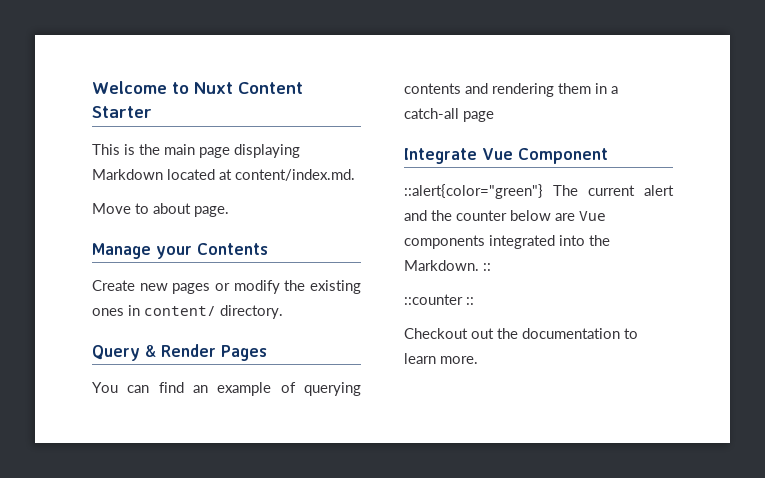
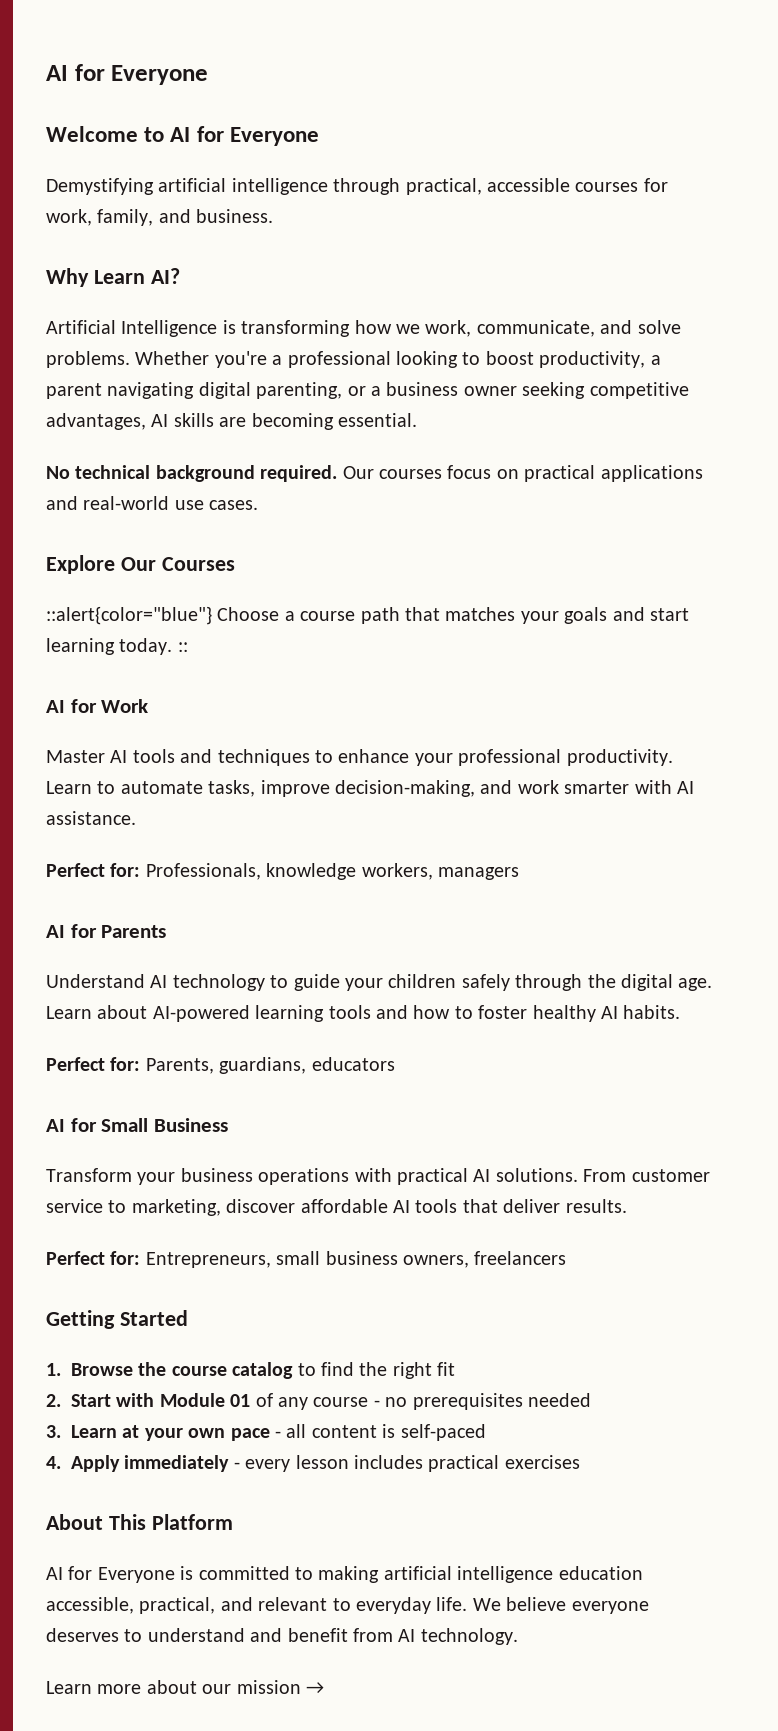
[92,81,303,94] [92,106,152,118] [92,144,300,158] [92,169,355,181] [92,203,229,217] [92,243,268,259] [92,280,361,294] [92,305,283,319] [92,344,267,361] [92,382,361,396] [404,83,618,97] [404,108,494,122] [404,148,608,164] [404,184,674,199] [404,210,606,221] [404,235,610,249] [404,260,491,271] [404,294,474,305] [404,328,638,339] [404,353,478,364] Welcome to Nuxt Content Starter // This is the main page displaying Markdown located at content/index.md. // Move to about page. // Manage your Contents // Create new pages or modify the existing ones in content/ directory. // Query & Render Pages // You can find an example of querying contents and rendering them in a catch-all page // Integrate Vue Component // ::alert{color="green"} The current alert and the counter below are Vue components integrated into the Markdown. :: // ::counter :: // Checkout out the documentation to learn more. -> [46,64,209,85] [46,126,319,146] [46,178,668,195] [46,209,274,226] [46,268,180,287] [46,320,681,337] [46,351,661,368] [46,382,689,399] [46,413,417,430] [46,465,703,482] [46,496,259,510] [46,555,235,574] [46,606,689,625] [46,638,188,655] [46,699,149,713] [46,749,673,766] [46,780,694,797] [46,811,136,825] [46,863,519,880] [46,924,167,938] [46,974,713,991] [46,1005,681,1022] [46,1057,395,1074] [46,1118,229,1132] [46,1168,710,1185] [46,1199,627,1216] [46,1251,567,1268] [46,1310,188,1329] [46,1362,456,1379] [46,1393,591,1410] [46,1424,486,1441] [46,1455,580,1472] [46,1514,233,1530] [46,1566,643,1583] [46,1597,649,1614] [46,1628,518,1645] [46,1680,324,1694] AI for Everyone // Welcome to AI for Everyone // Demystifying artificial intelligence through practical, accessible courses for work, family, and business. // Why Learn AI? // Artificial Intelligence is transforming how we work, communicate, and solve problems. Whether you're a professional looking to boost productivity, a parent navigating digital parenting, or a business owner seeking competitive advantages, AI skills are becoming essential. // No technical background required. Our courses focus on practical applications and real-world use cases. // Explore Our Courses // ::alert{color="blue"} Choose a course path that matches your goals and start learning today. :: // AI for Work // Master AI tools and techniques to enhance your professional productivity. Learn to automate tasks, improve decision-making, and work smarter with AI assistance. // Perfect for: Professionals, knowledge workers, managers // AI for Parents // Understand AI technology to guide your children safely through the digital age. Learn about AI-powered learning tools and how to foster healthy AI habits. // Perfect for: Parents, guardians, educators // AI for Small Business // Transform your business operations with practical AI solutions. From customer service to marketing, discover affordable AI tools that deliver results. // Perfect for: Entrepreneurs, small business owners, freelancers // Getting Started // 1. Browse the course catalog to find the right fit // 2. Start with Module 01 of any course - no prerequisites needed // 3. Learn at your own pace - all content is self-paced // 4. Apply immediately - every lesson includes practical exercises // About This Platform // AI for Everyone is committed to making artificial intelligence education accessible, practical, and relevant to everyday life. We believe everyone deserves to understand and benefit from AI technology. // Learn more about our mission →

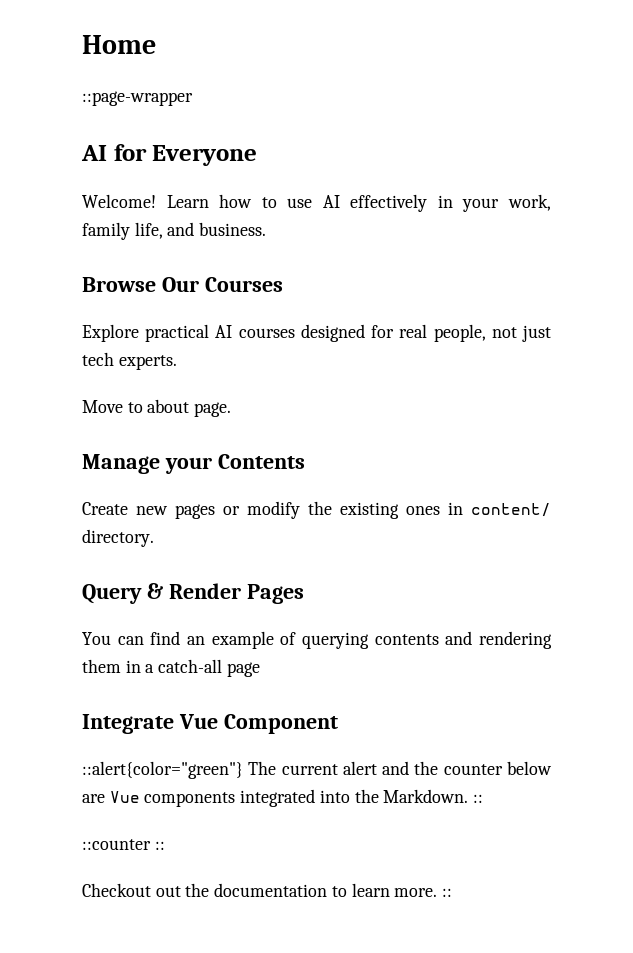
[46,64,209,85] [46,126,319,146] [46,178,668,195] [46,209,274,226] [46,268,180,287] [46,320,681,337] [46,351,661,368] [46,382,689,399] [46,413,417,430] [46,465,703,482] [46,496,259,510] [46,555,235,574] [46,606,689,625] [46,638,188,655] [46,699,149,713] [46,749,673,766] [46,780,694,797] [46,811,136,825] [46,863,519,880] [46,924,167,938] [46,974,713,991] [46,1005,681,1022] [46,1057,395,1074] [46,1118,229,1132] [46,1168,710,1185] [46,1199,627,1216] [46,1251,567,1268] [46,1310,188,1329] [46,1362,456,1379] [46,1393,591,1410] [46,1424,486,1441] [46,1455,580,1472] [46,1514,233,1530] [46,1566,643,1583] [46,1597,649,1614] [46,1628,518,1645] [46,1680,324,1694] AI for Everyone // Welcome to AI for Everyone // Demystifying artificial intelligence through practical, accessible courses for work, family, and business. // Why Learn AI? // Artificial Intelligence is transforming how we work, communicate, and solve problems. Whether you're a professional looking to boost productivity, a parent navigating digital parenting, or a business owner seeking competitive advantages, AI skills are becoming essential. // No technical background required. Our courses focus on practical applications and real-world use cases. // Explore Our Courses // ::alert{color="blue"} Choose a course path that matches your goals and start learning today. :: // AI for Work // Master AI tools and techniques to enhance your professional productivity. Learn to automate tasks, improve decision-making, and work smarter with AI assistance. // Perfect for: Professionals, knowledge workers, managers // AI for Parents // Understand AI technology to guide your children safely through the digital age. Learn about AI-powered learning tools and how to foster healthy AI habits. // Perfect for: Parents, guardians, educators // AI for Small Business // Transform your business operations with practical AI solutions. From customer service to marketing, discover affordable AI tools that deliver results. // Perfect for: Entrepreneurs, small business owners, freelancers // Getting Started // 1. Browse the course catalog to find the right fit // 2. Start with Module 01 of any course - no prerequisites needed // 3. Learn at your own pace - all content is self-paced // 4. Apply immediately - every lesson includes practical exercises // About This Platform // AI for Everyone is committed to making artificial intelligence education accessible, practical, and relevant to everyday life. We believe everyone deserves to understand and benefit from AI technology. // Learn more about our mission → -> [82,35,156,54] [82,91,193,106] [81,144,258,166] [82,194,551,212] [82,222,267,240] [82,277,283,292] [82,324,551,342] [82,352,177,370] [82,399,232,417] [82,454,305,474] [82,501,551,519] [82,529,154,547] [82,583,304,604] [82,631,552,649] [82,659,260,677] [82,714,338,734] [82,761,552,779] [82,789,484,807] [82,839,165,850] [82,883,453,897] Home // ::page-wrapper // AI for Everyone // Welcome! Learn how to use AI effectively in your work, family life, and business. // Browse Our Courses // Explore practical AI courses designed for real people, not just tech experts. // Move to about page. // Manage your Contents // Create new pages or modify the existing ones in content/ directory. // Query & Render Pages // You can find an example of querying contents and rendering them in a catch-all page // Integrate Vue Component // ::alert{color="green"} The current alert and the counter below are Vue components integrated into the Markdown. :: // ::counter :: // Checkout out the documentation to learn more. ::

